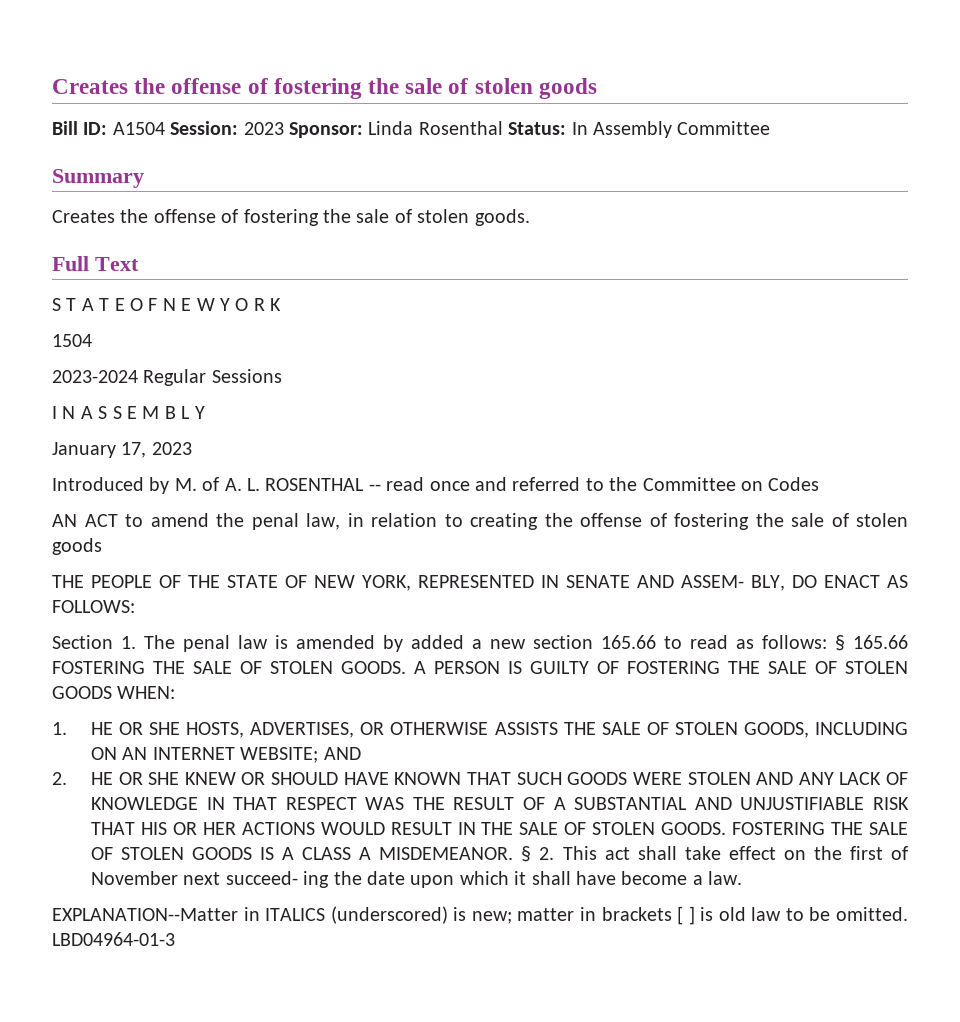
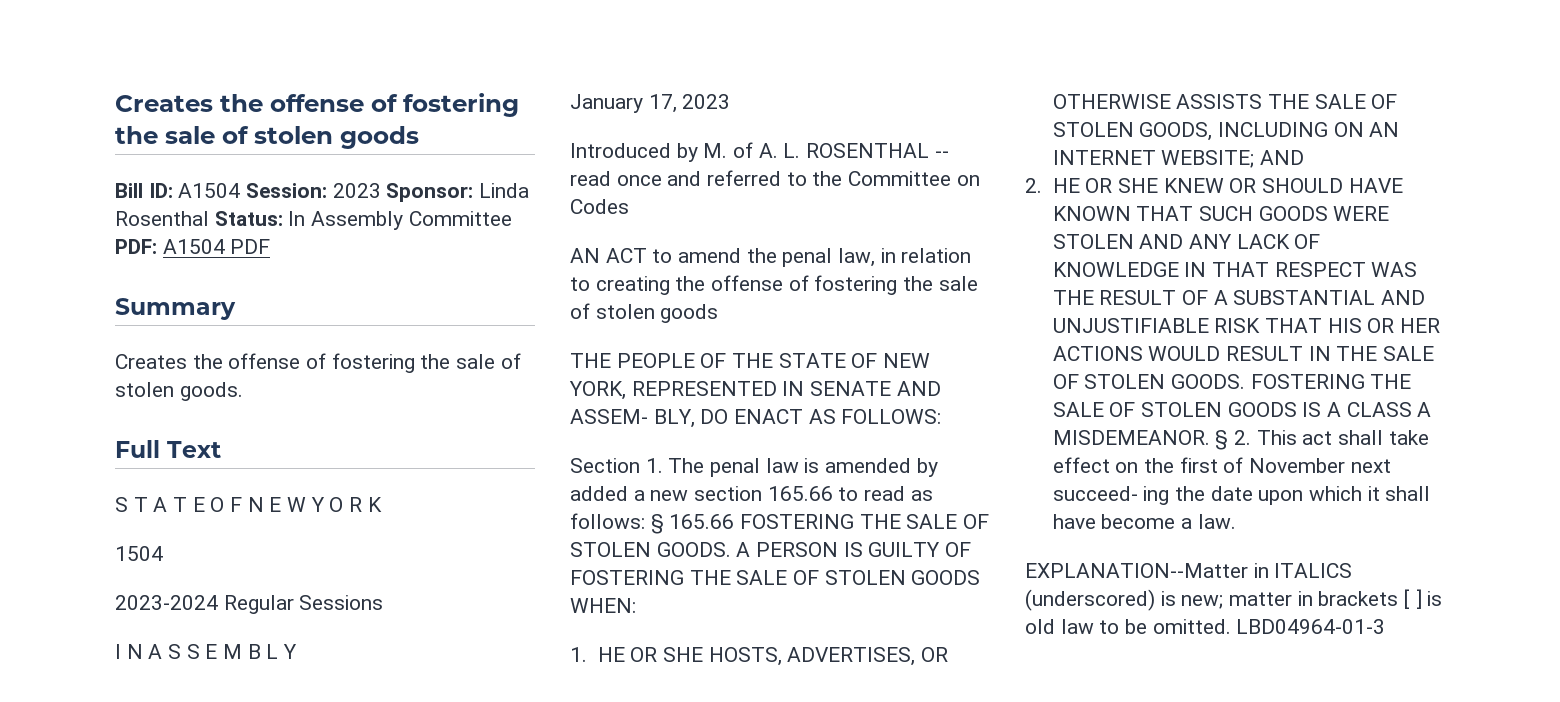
(771, 128) none -> [115,239,271,254] PDF: A1504 PDF

